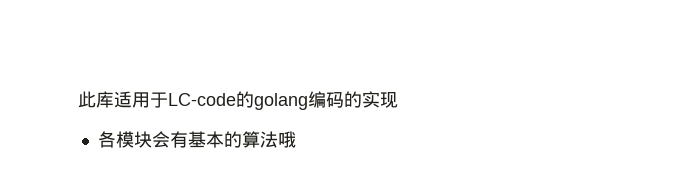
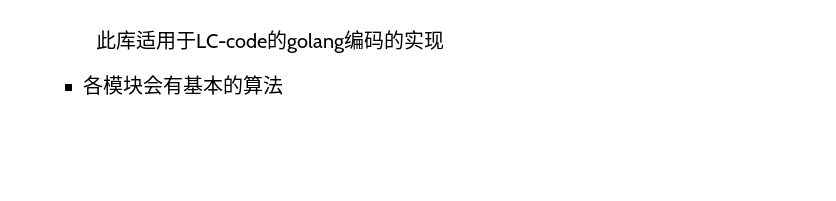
[277,131,296,148] 哦 -> (283, 85) none

